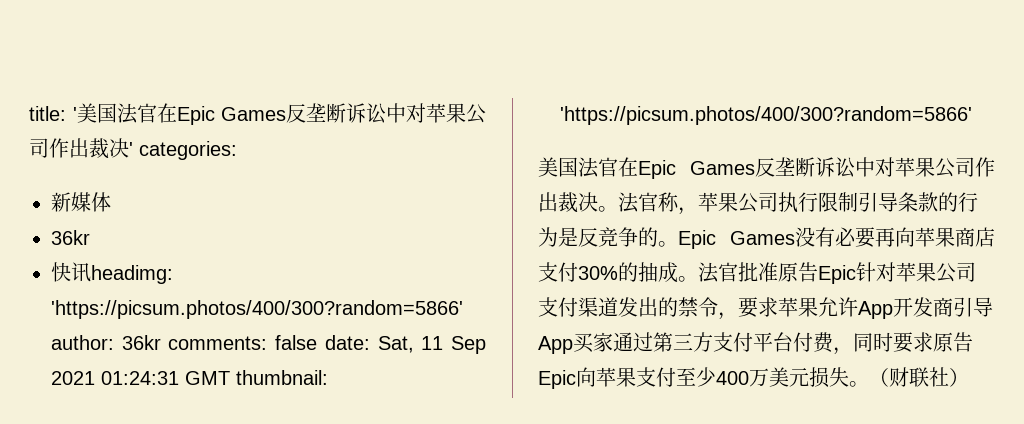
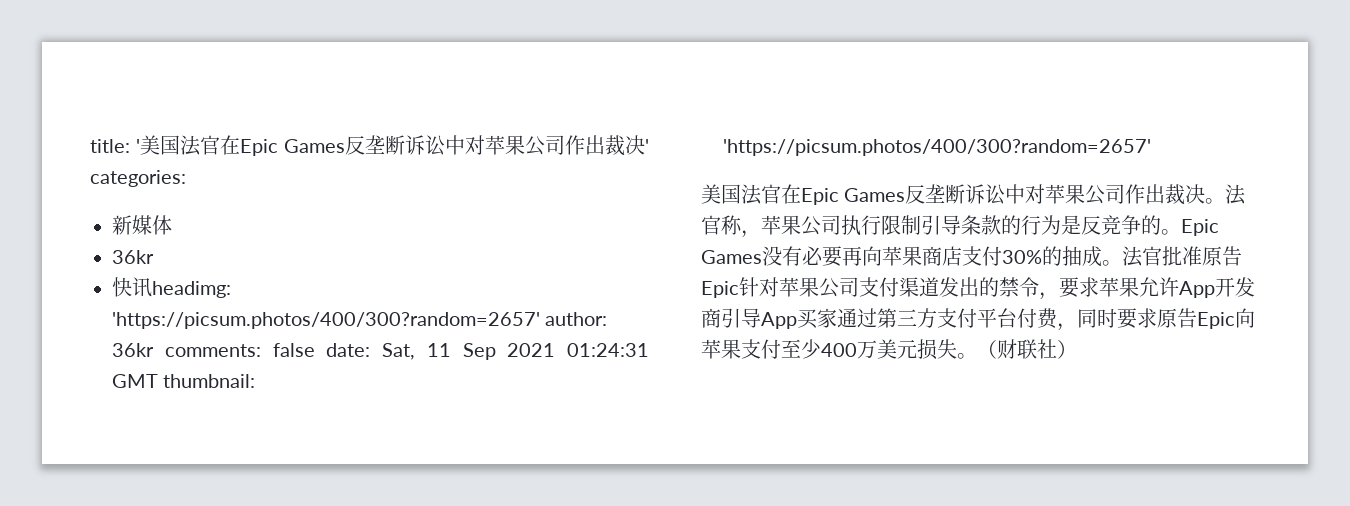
[51,300,463,319] 'https://picsum.photos/400/300?random=5866' -> [112,312,540,329] 'https://picsum.photos/400/300?random=2657'
[560,106,972,125] 'https://picsum.photos/400/300?random=5866' -> [723,139,1151,156] 'https://picsum.photos/400/300?random=2657'

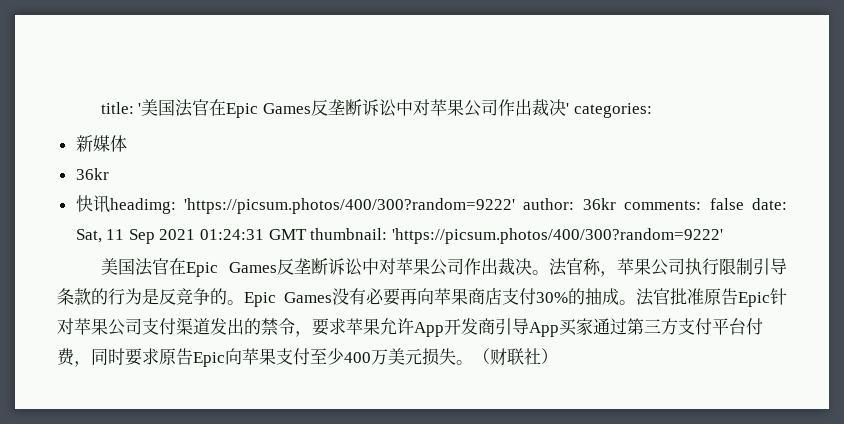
[112,312,540,329] 'https://picsum.photos/400/300?random=2657' -> [184,198,516,214] 'https://picsum.photos/400/300?random=9222'
[723,139,1151,156] 'https://picsum.photos/400/300?random=2657' -> [391,228,723,244] 'https://picsum.photos/400/300?random=9222'

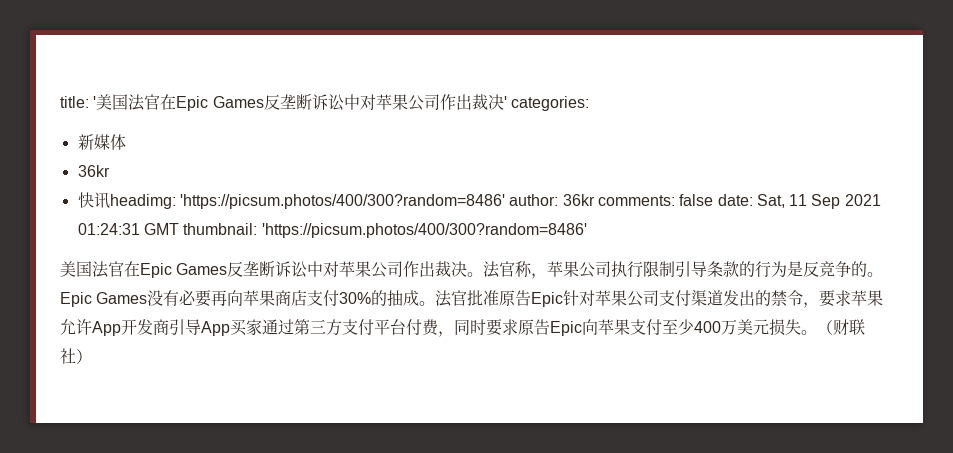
[184,198,516,214] 'https://picsum.photos/400/300?random=9222' -> [179,194,505,209] 'https://picsum.photos/400/300?random=8486'
[391,228,723,244] 'https://picsum.photos/400/300?random=9222' -> [261,223,587,238] 'https://picsum.photos/400/300?random=8486'

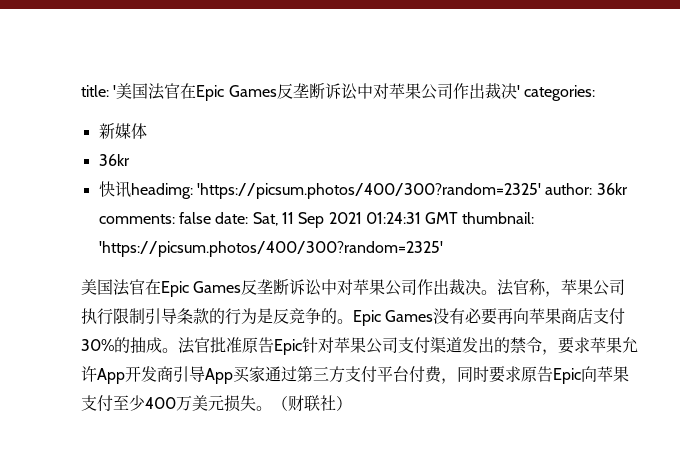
[179,194,505,209] 'https://picsum.photos/400/300?random=8486' -> [196,183,541,199] 'https://picsum.photos/400/300?random=2325'
[261,223,587,238] 'https://picsum.photos/400/300?random=8486' -> [98,241,443,257] 'https://picsum.photos/400/300?random=2325'

